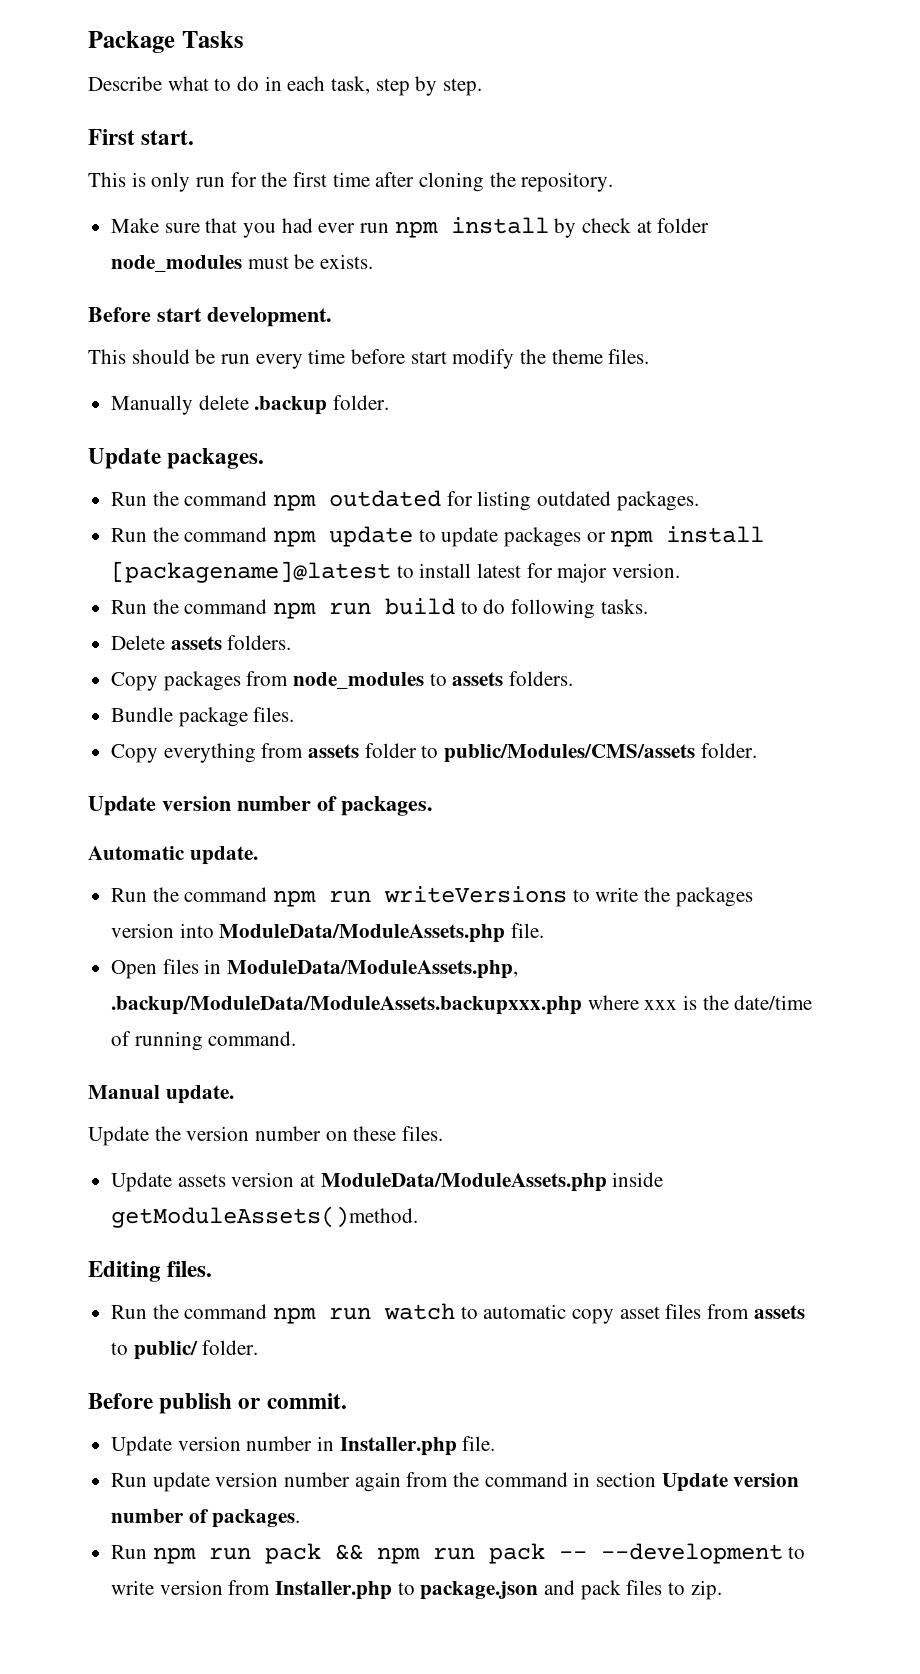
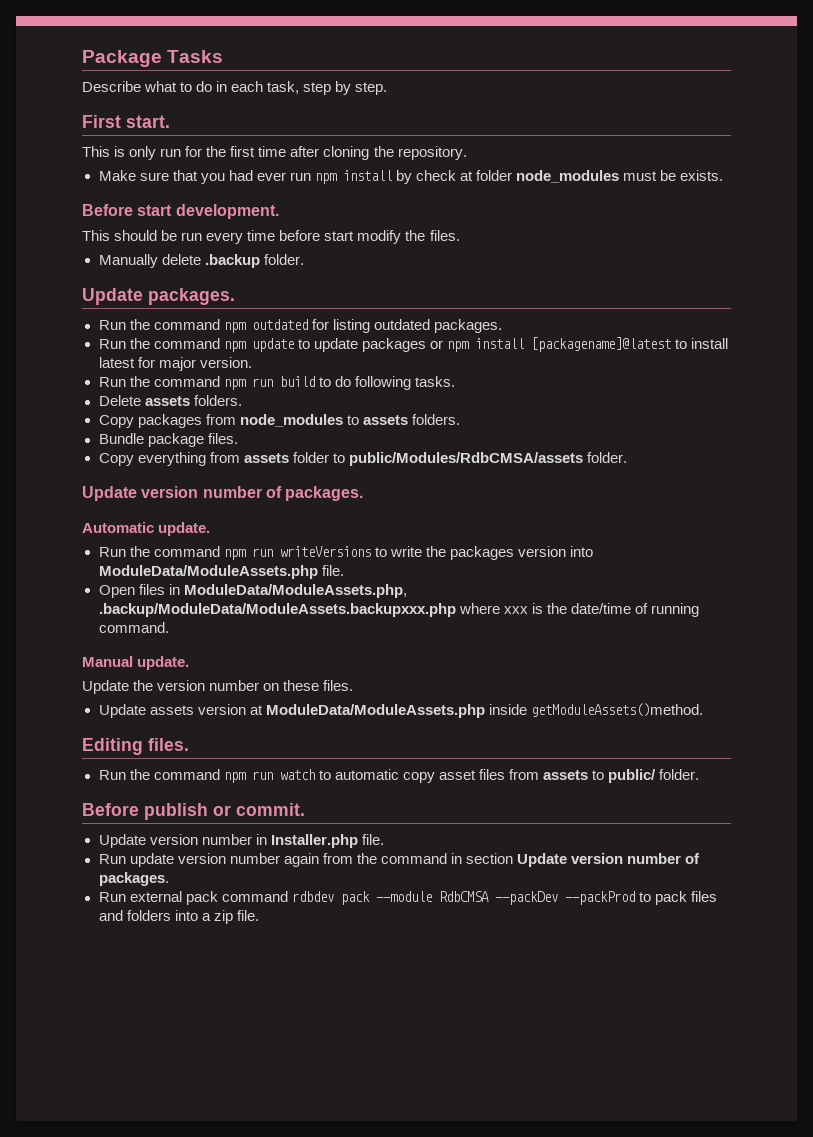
[551,349,603,364] theme -> (426, 235) none
[444,744,696,763] public/Modules/CMS/assets -> [348,452,583,466] public/Modules/RdbCMSA/assets
[152,1543,806,1564] [111,1580,722,1600] npm run pack && npm run pack -- --development to write version from Installer.php to package.json and pack files to zip. -> [129,891,717,905] [98,910,259,924] external pack command rdbdev pack --module RdbCMSA --packDev --packProd to pack files and folders into a zip file.

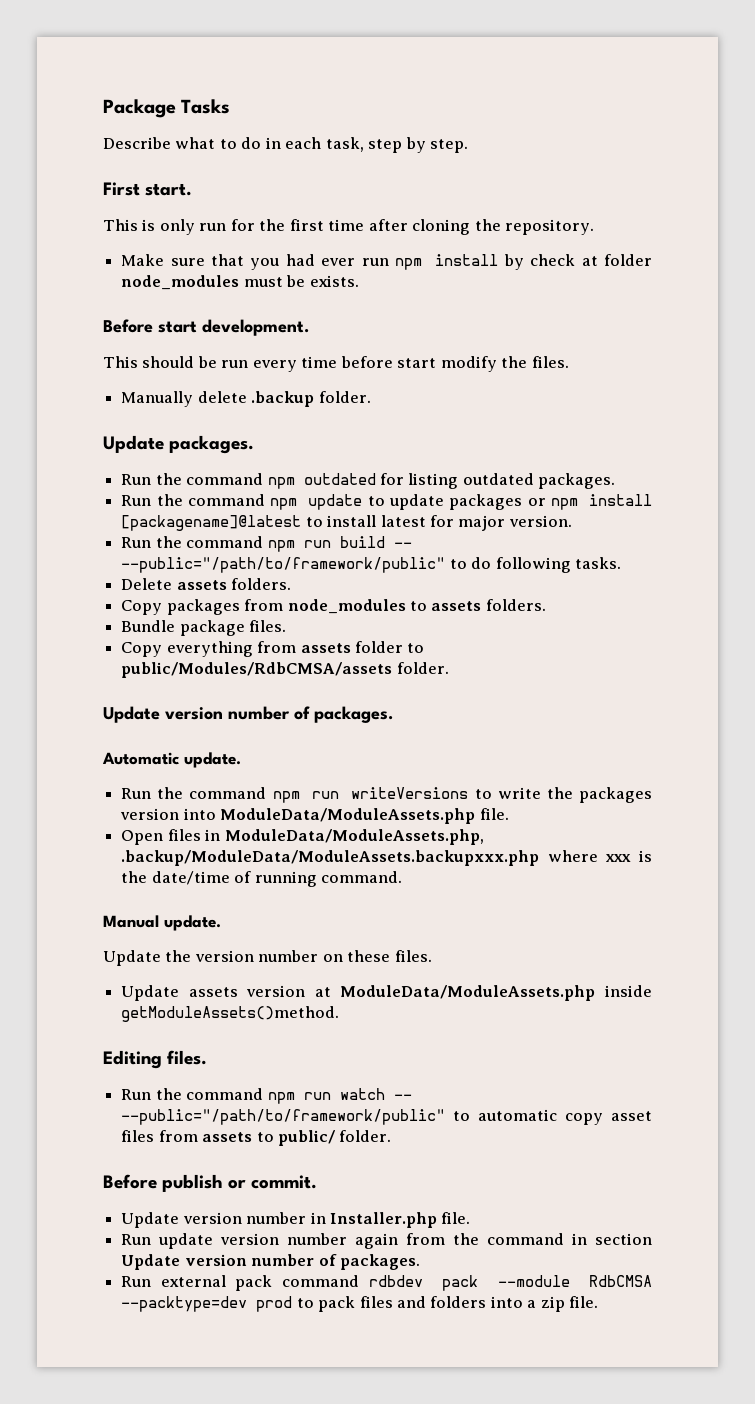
(315, 381) none -> [393,542,412,548] [121,557,446,573] -- --public="/path/to/framework/public"
(315, 774) none -> [393,1094,412,1100] [121,1109,446,1125] -- --public="/path/to/framework/public"
[494,891,635,905] --packDev --packProd -> [121,1296,293,1312] --packtype=dev prod

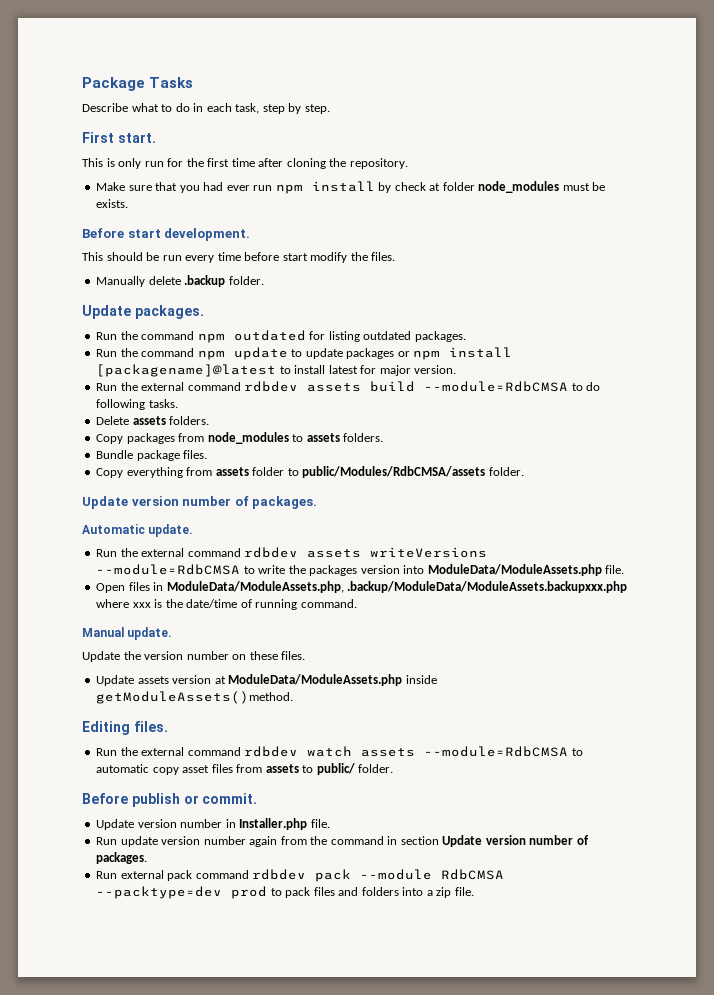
[186,536,412,552] [121,557,446,573] command npm run build -- --public="/path/to/framework/public" -> [141,381,569,392] external command rdbdev assets build --module=RdbCMSA
[189,787,469,803] command npm run writeVersions -> [141,547,488,558] [96,564,241,575] external command rdbdev assets writeVersions --module=RdbCMSA
[186,1088,412,1104] [121,1109,446,1125] command npm run watch -- --public="/path/to/framework/public" -> [141,746,569,757] external command rdbdev watch assets --module=RdbCMSA

